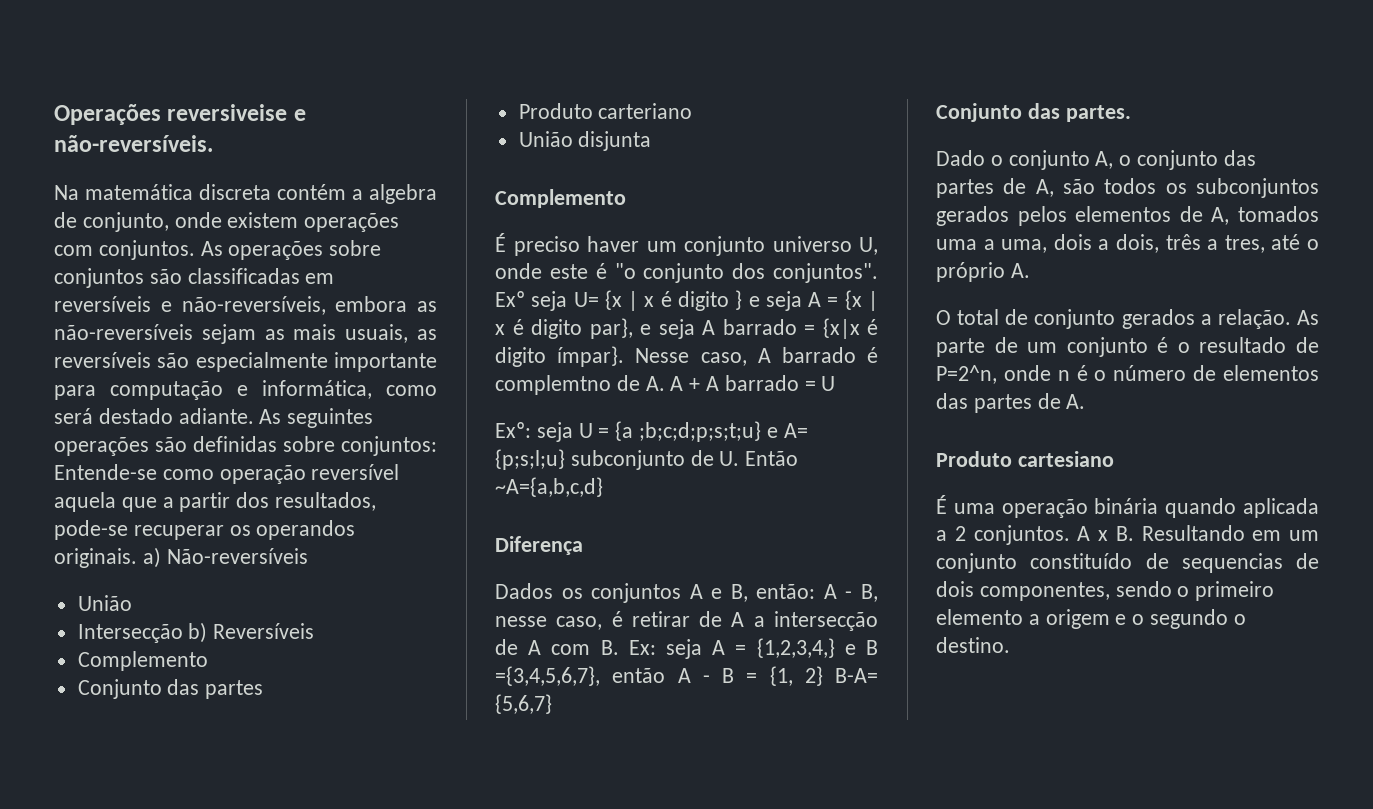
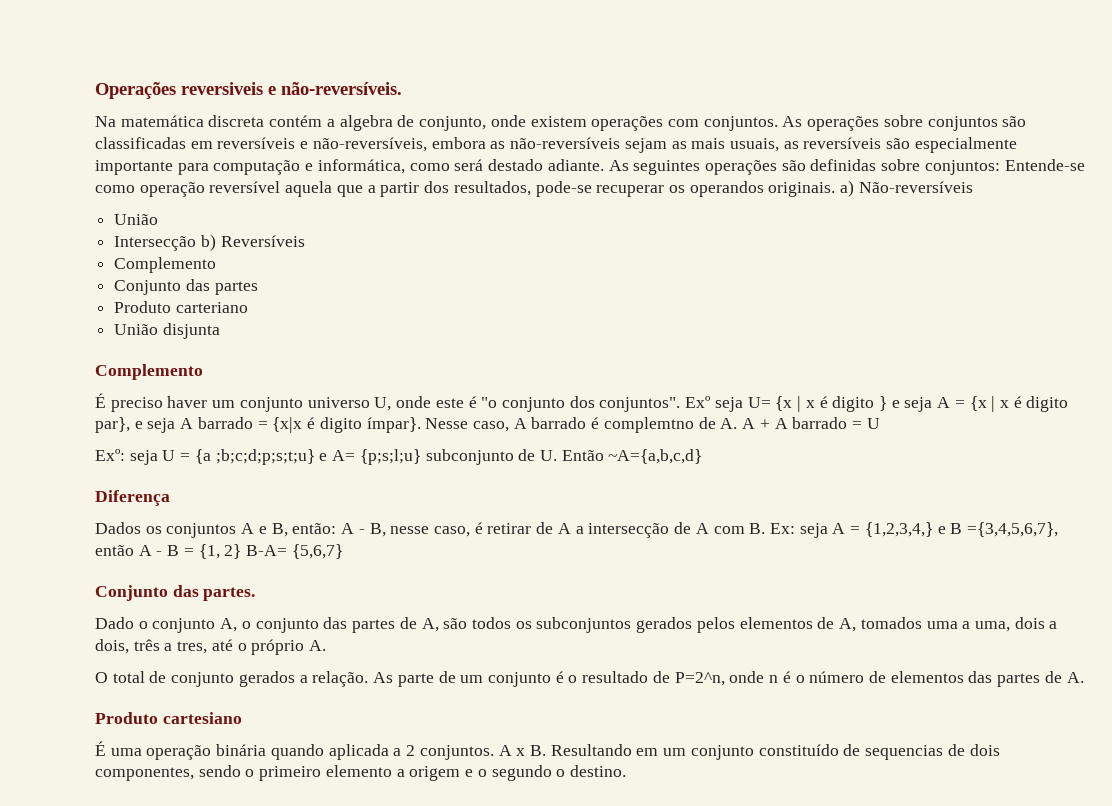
[167,104,288,121] reversiveise -> [181,82,263,95] reversiveis

